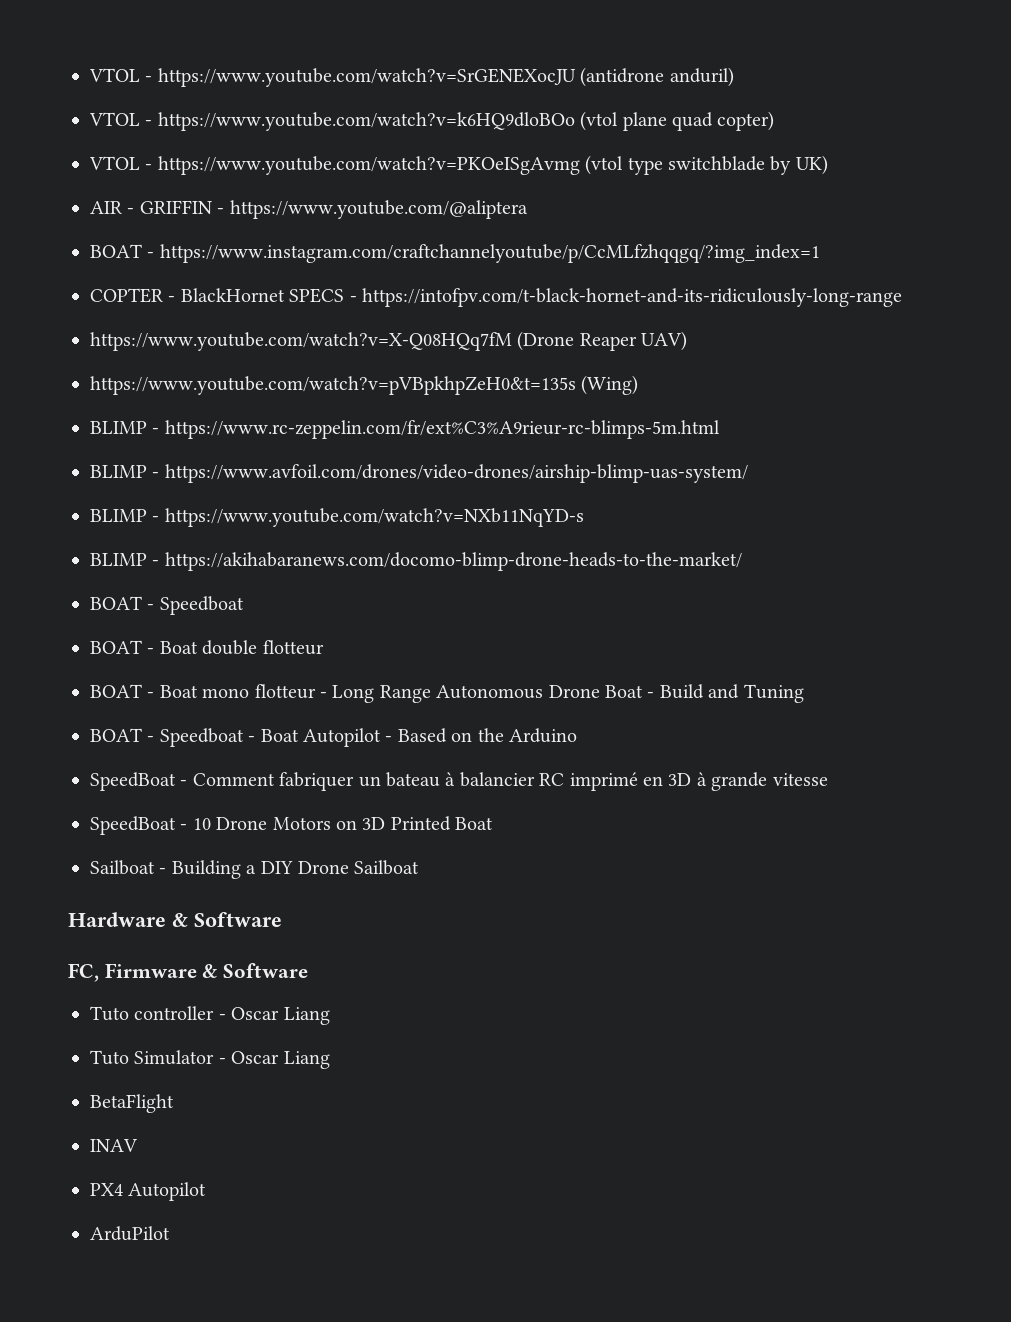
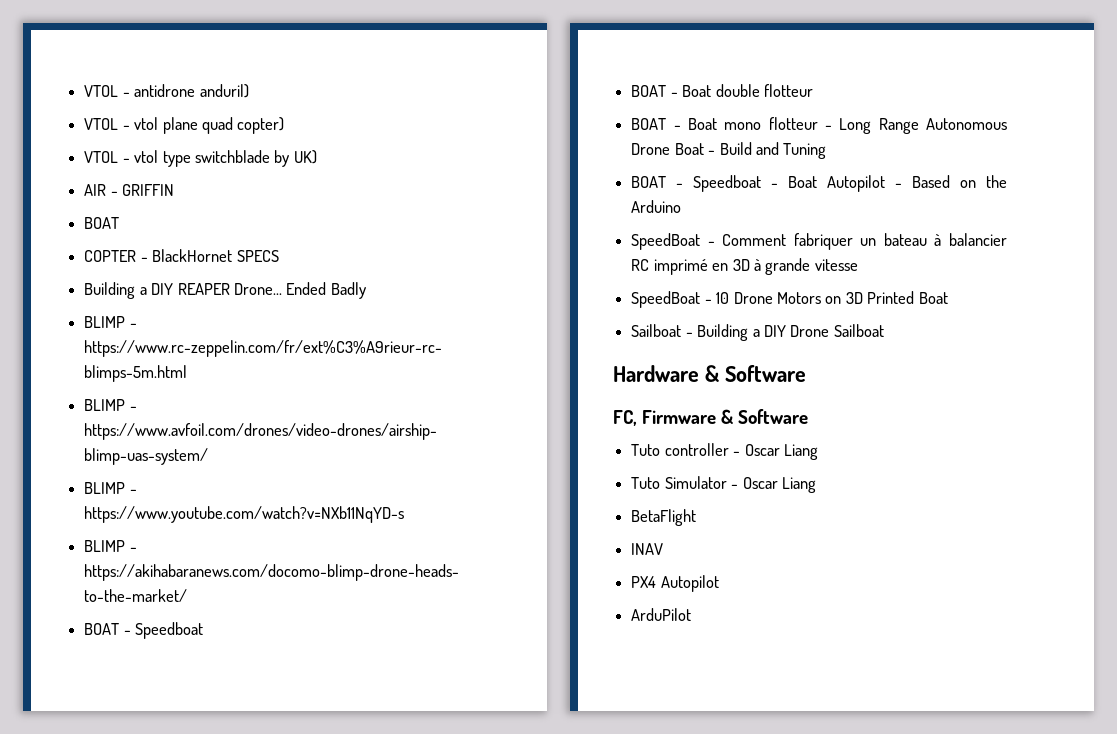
[89,67,665,87] VTOL - https://www.youtube.com/watch?v=SrGENEXocJU (antidrone -> [84,84,196,97] VTOL - antidrone
[157,111,619,131] https://www.youtube.com/watch?v=k6HQ9dloBOo (vtol -> [134,117,159,130] vtol
[157,155,624,175] https://www.youtube.com/watch?v=PKOeISgAvmg (vtol -> [134,150,159,163] vtol
[217,200,528,219] [90,244,820,263] - https://www.youtube.com/@aliptera // BOAT - https://www.instagram.com/craftchannelyoutube/p/CcMLfzhqqgq/?img_index=1 -> [84,217,120,229] // BOAT
[349,288,902,307] [90,331,688,351] [90,375,639,395] - https://intofpv.com/t-black-hornet-and-its-ridiculously-long-range // https://www.youtube.com/watch?v=X-Q08HQq7fM (Drone Reaper UAV) // https://www.youtube.com/watch?v=pVBpkhpZeH0&t=135s (Wing) -> [84,282,366,299] // Building a DIY REAPER Drone... Ended Badly

